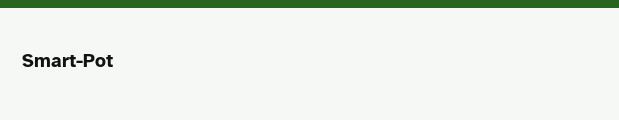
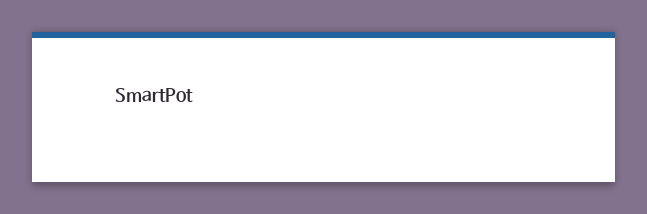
[22,54,113,67] Smart-Pot -> [115,88,193,102] SmartPot

